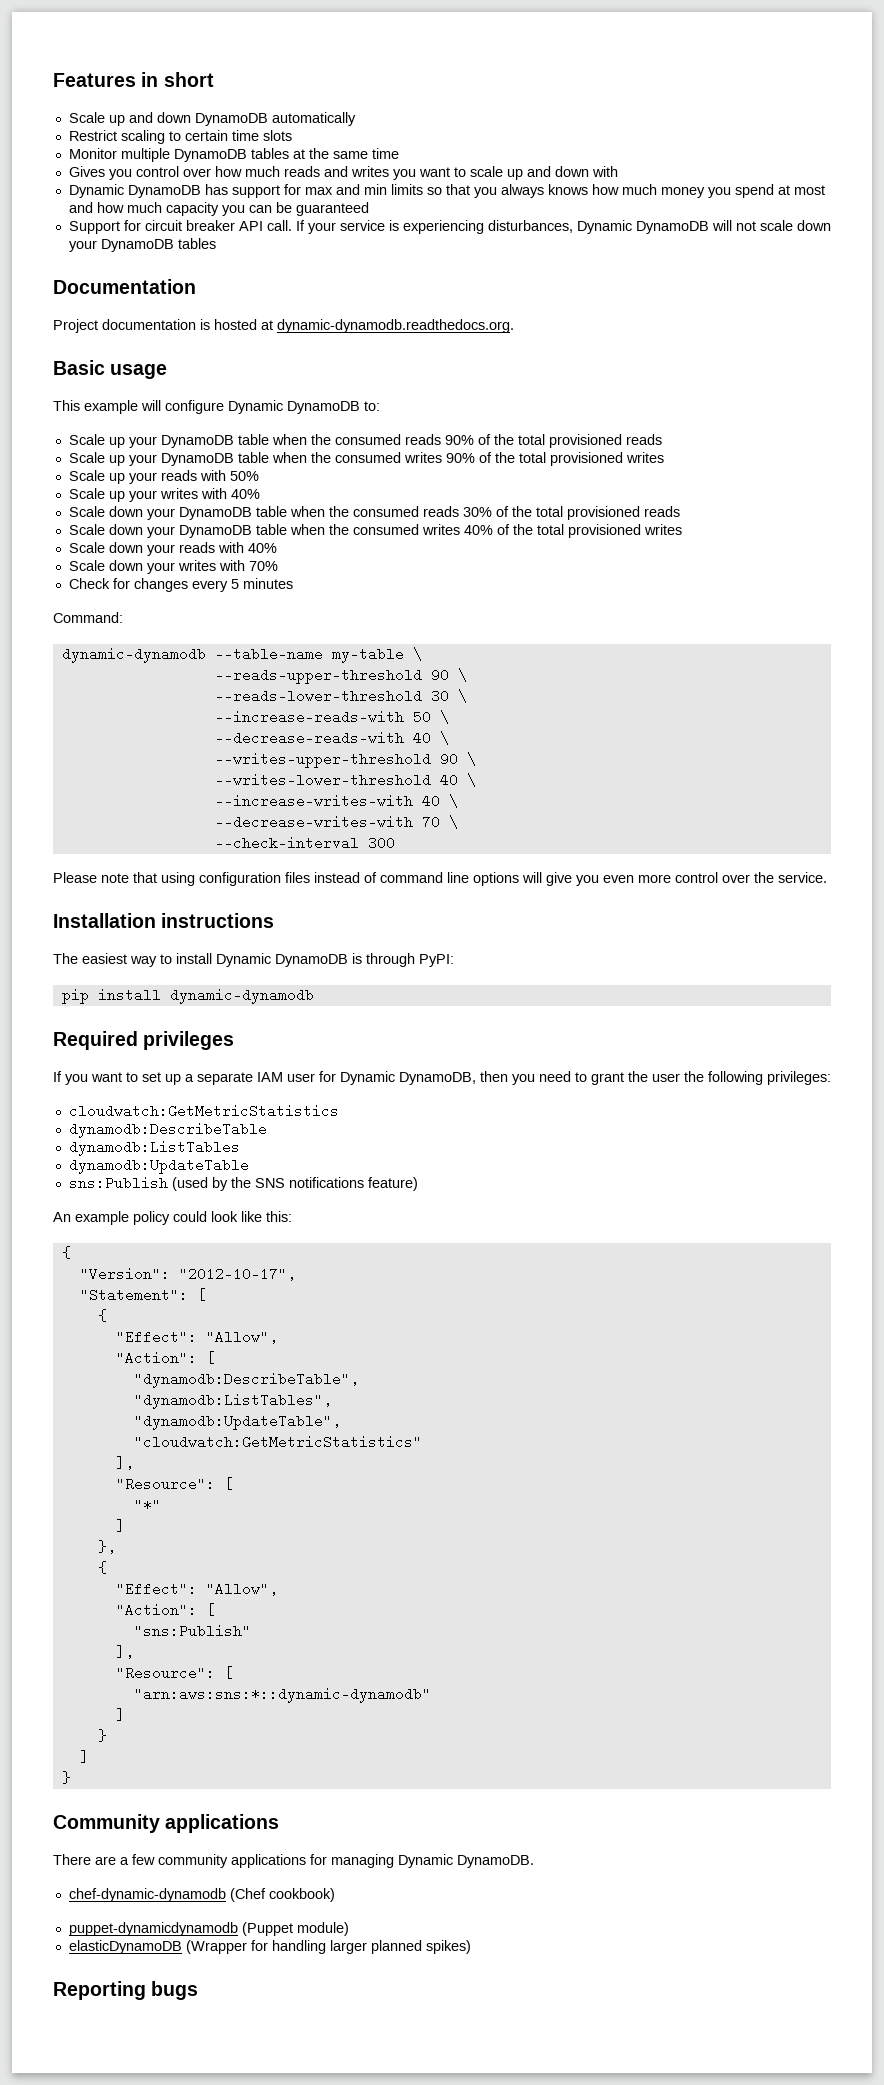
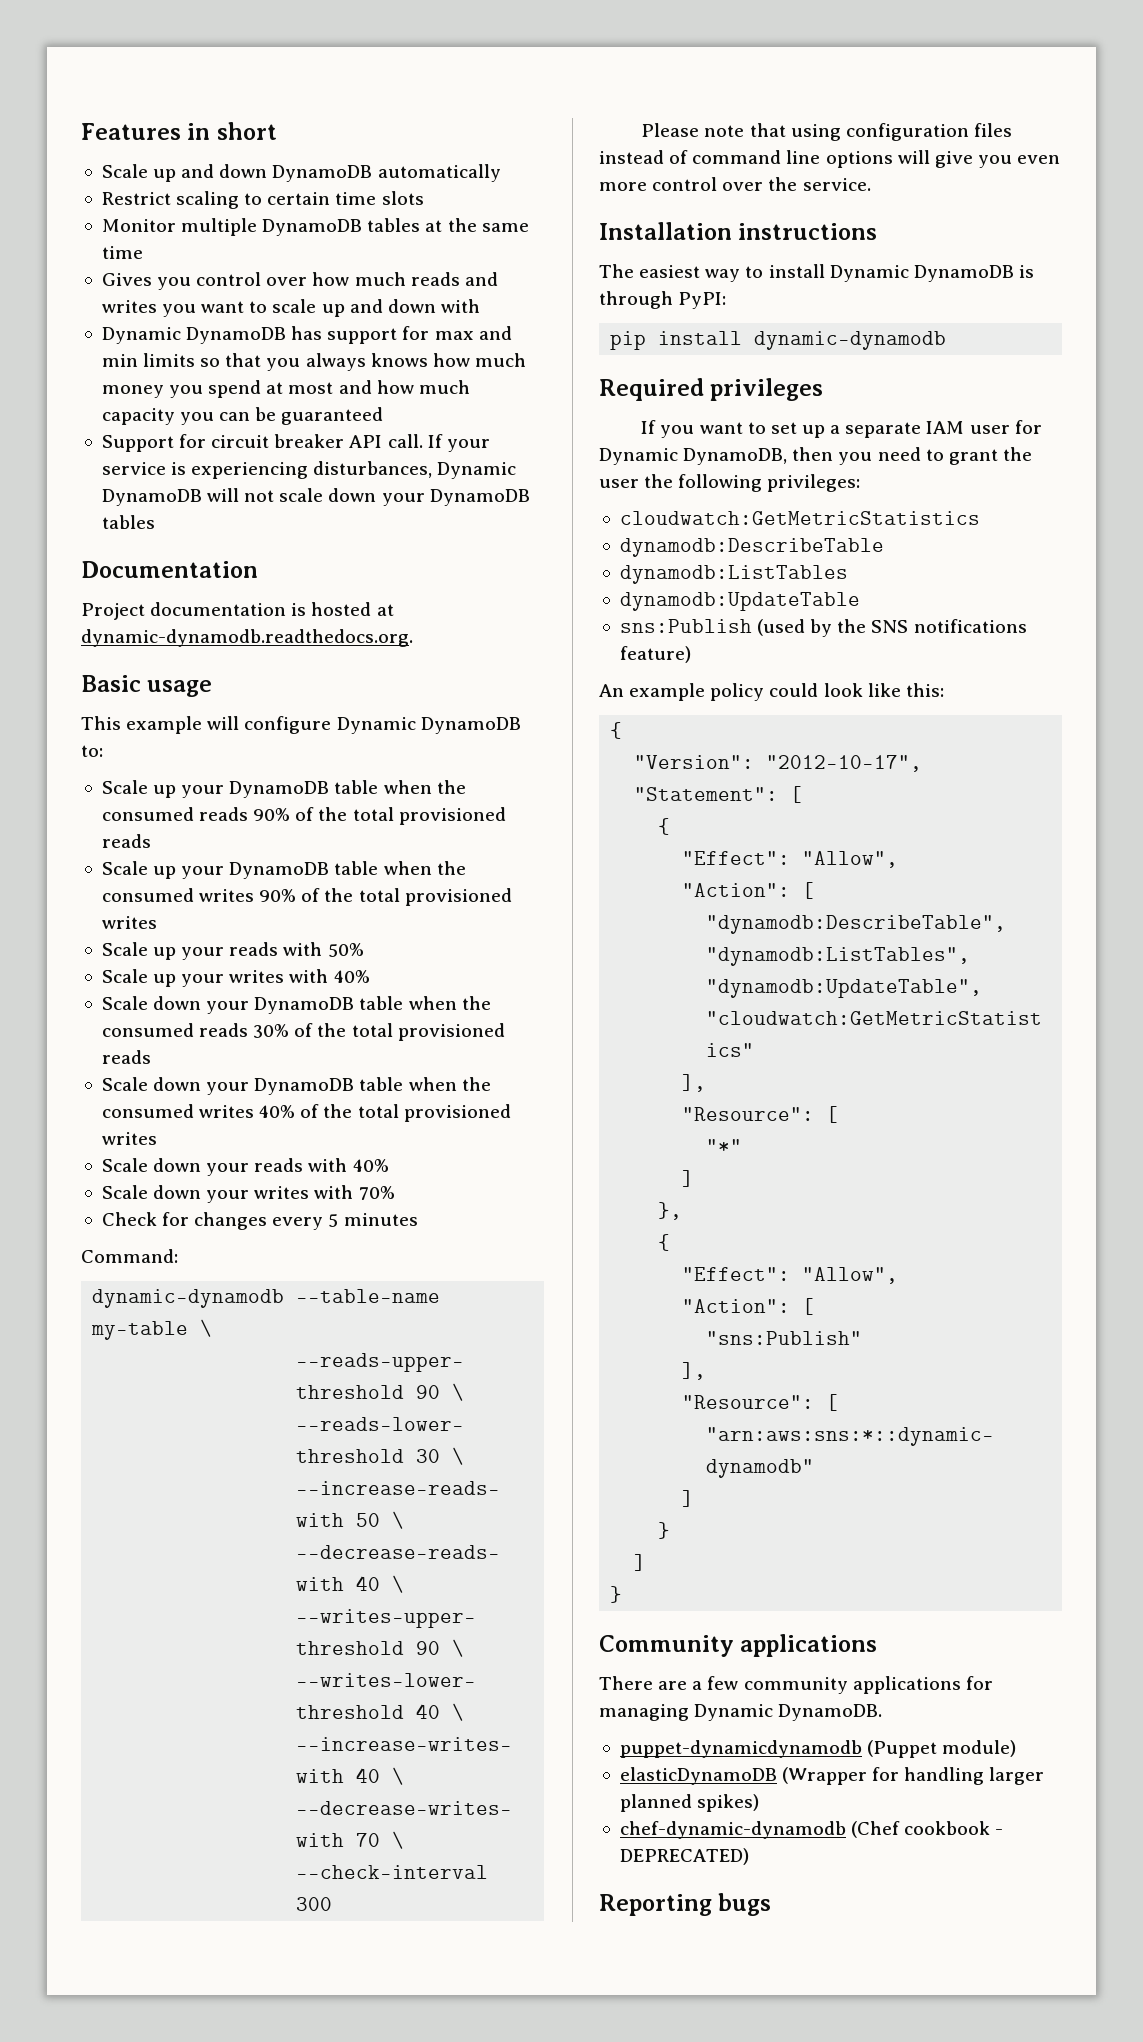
[68,1888,335,1902] // chef-dynamic-dynamodb (Chef cookbook) -> (883, 1712) none
(471, 1947) none -> [619,1821,1004,1839] [619,1848,749,1865] // chef-dynamic-dynamodb (Chef cookbook - DEPRECATED)

